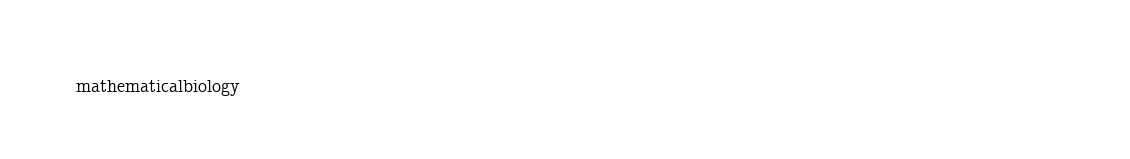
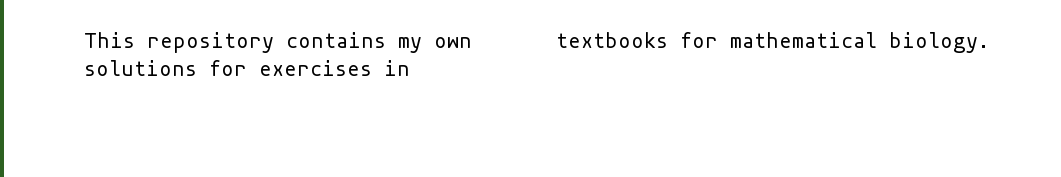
[76,80,240,96] mathematicalbiology -> [84,32,472,53] [84,60,410,76] [556,32,989,53] This repository contains my own solutions for exercises in textbooks for mathematical biology.

